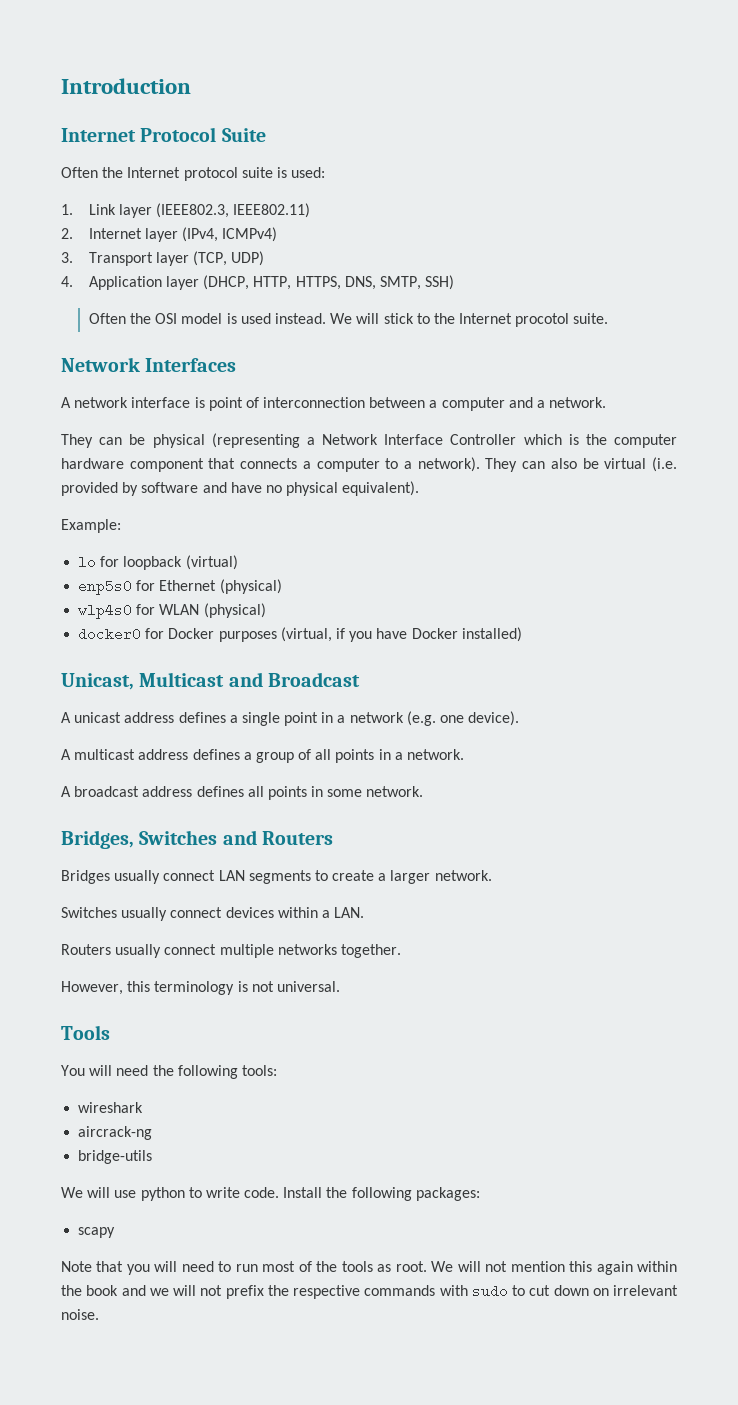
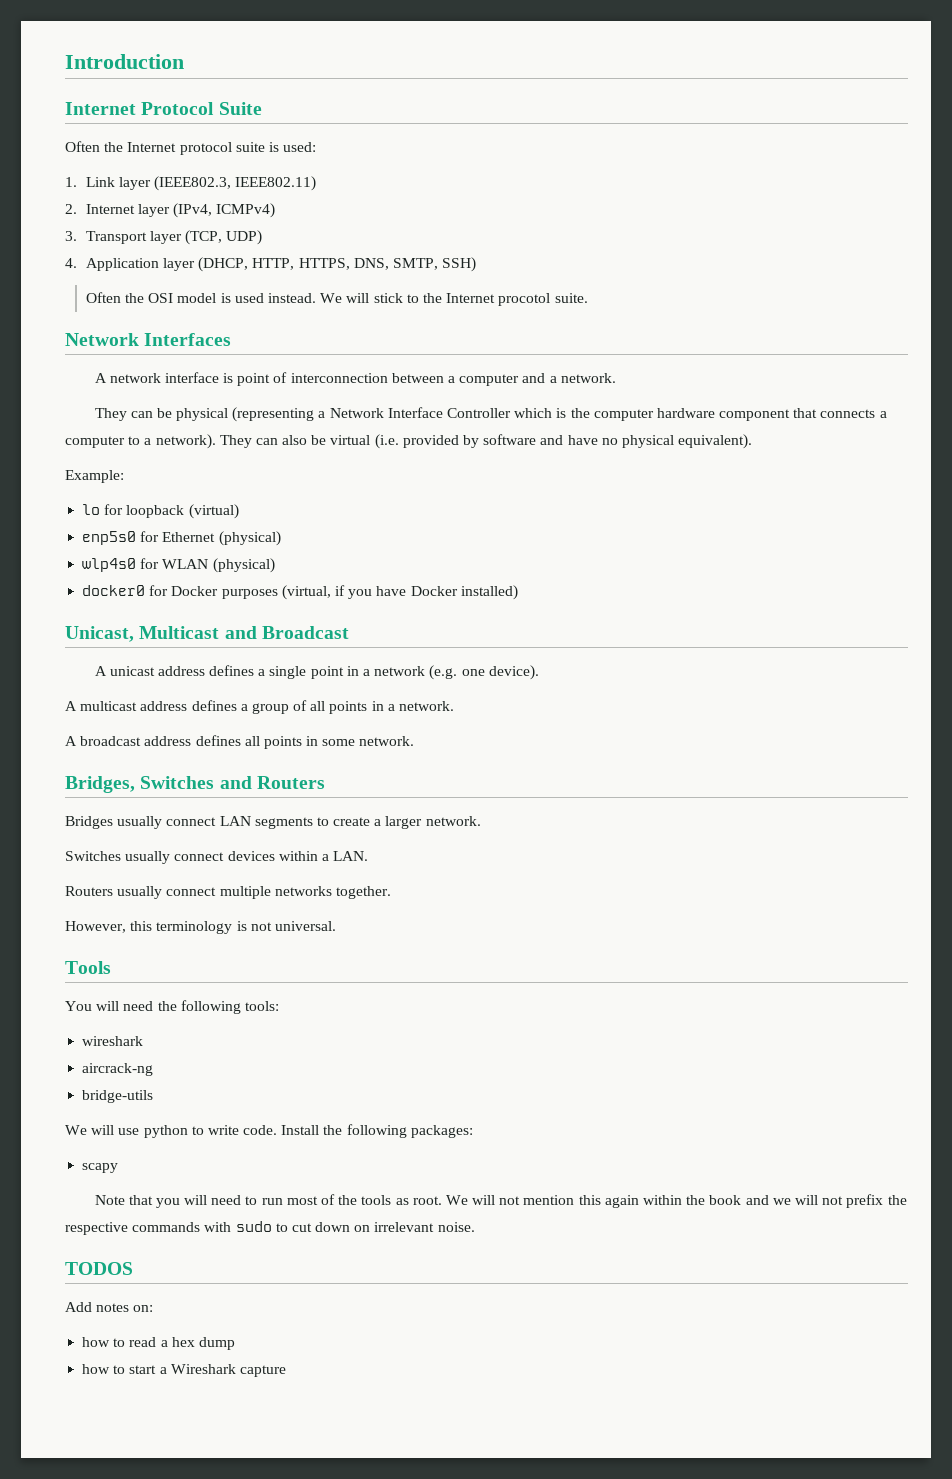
(99, 1314) none -> [65,1262,133,1275] [65,1302,154,1312] [82,1337,235,1350] [82,1364,286,1377] // TODOS // Add notes on: // how to read a hex dump // how to start a Wireshark capture

